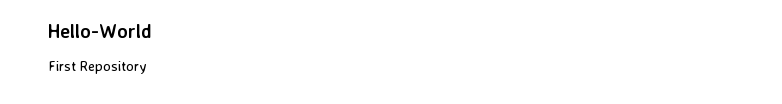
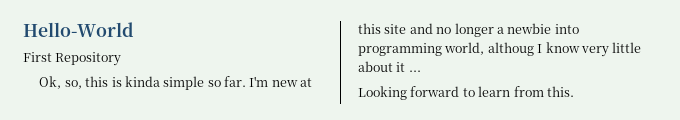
(147, 67) none -> [39,76,313,90] [358,23,579,37] [358,42,642,57] [358,61,421,72] [358,86,574,100] // Ok, so, this is kinda simple so far. I'm new at this site and no longer a newbie into programming world, althoug I know very little about it ... // Looking forward to learn from this.

